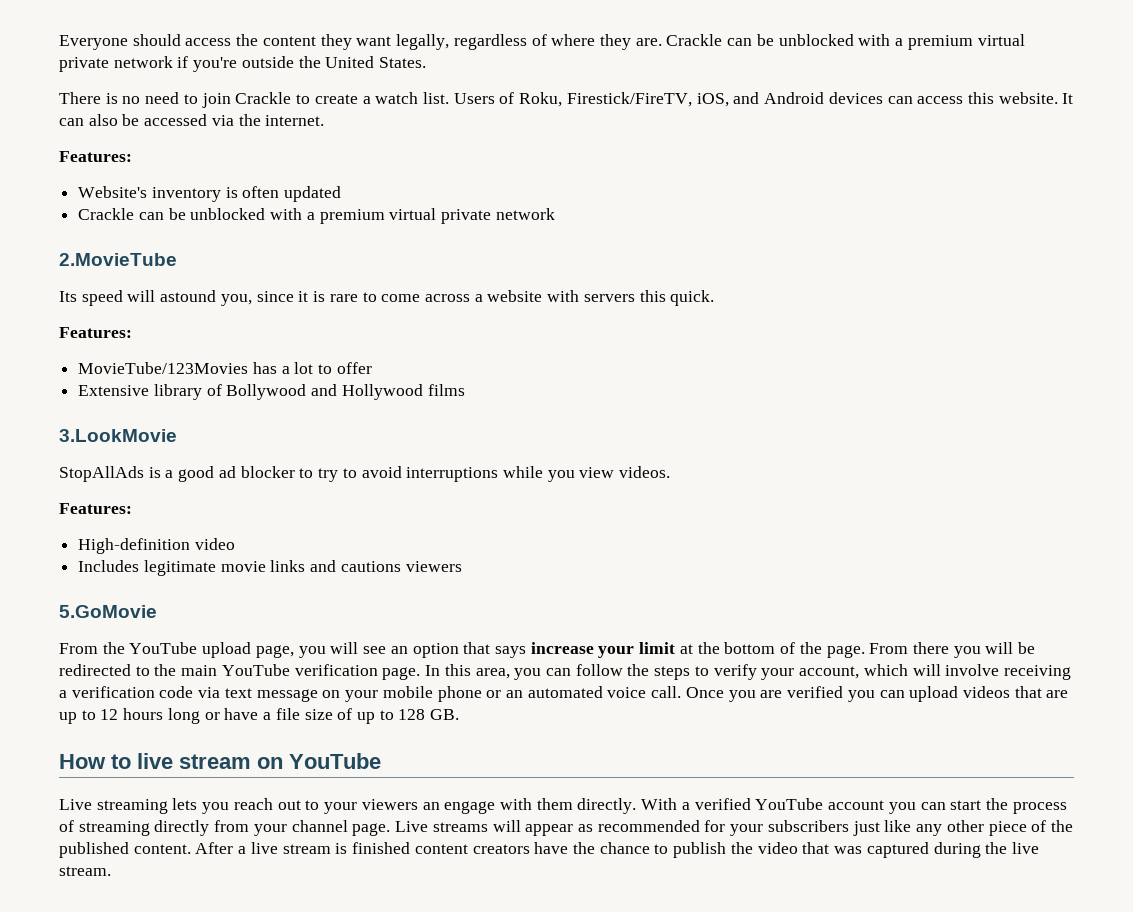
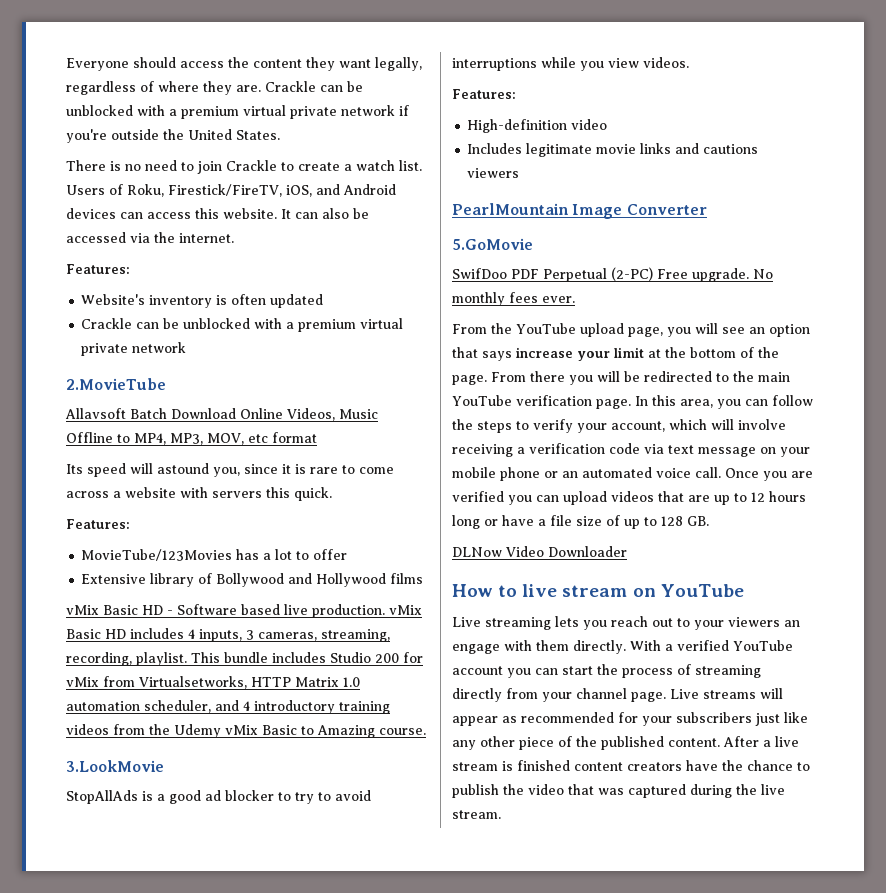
(177, 259) none -> [65,408,378,421] [66,432,317,445] // Allavsoft Batch Download Online Videos, Music Offline to MP4, MP3, MOV, etc format
(465, 390) none -> [66,604,422,618] [66,628,390,642] [66,652,423,666] [66,676,360,689] [66,700,390,714] [66,724,426,738] // vMix Basic HD - Software based live production. vMix Basic HD includes 4 inputs, 3 cameras, streaming, recording, playlist. This bundle includes Studio 200 for vMix from Virtualsetworks, HTTP Matrix 1.0 automation scheduler, and 4 introductory training videos from the Udemy vMix Basic to Amazing course.
[59,605,157,618] 5.GoMovie -> [452,203,707,219] [452,238,533,250] [452,267,773,282] [452,292,575,306] PearlMountain Image Converter // 5.GoMovie // SwifDoo PDF Perpetual (2-PC) Free upgrade. No monthly fees ever.
(460, 714) none -> [452,546,627,557] // DLNow Video Downloader

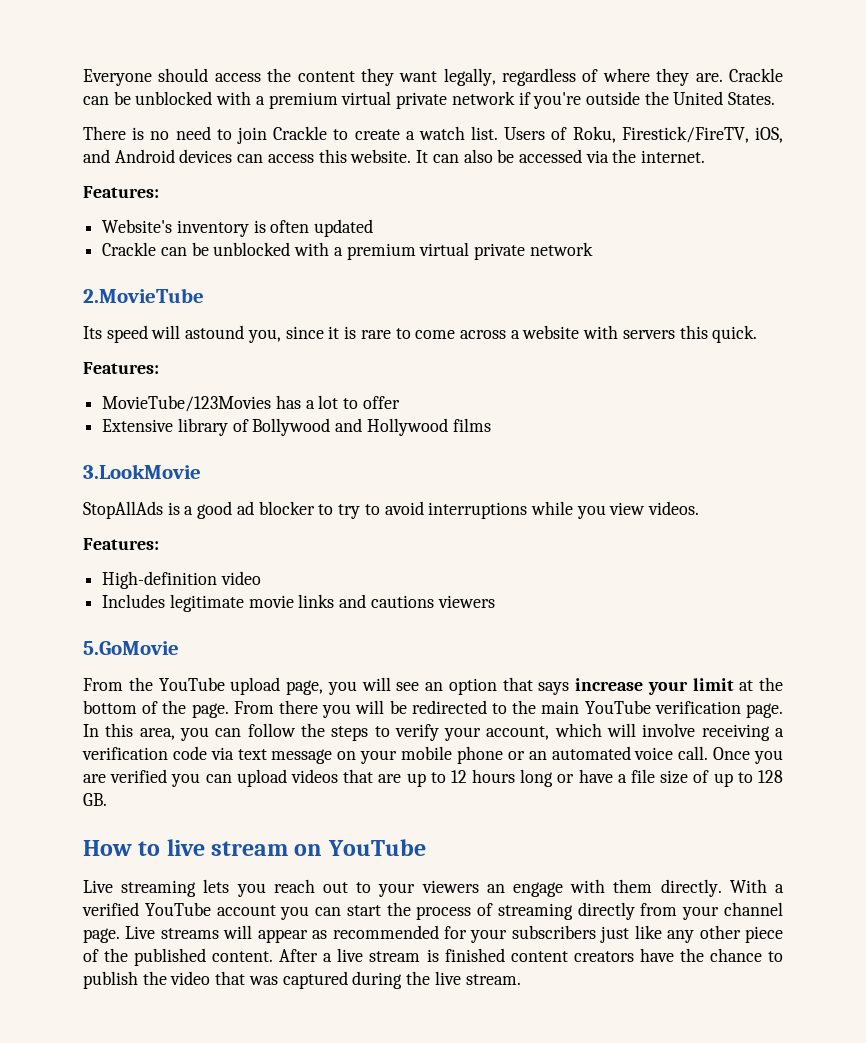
[65,408,378,421] [66,432,317,445] // Allavsoft Batch Download Online Videos, Music Offline to MP4, MP3, MOV, etc format -> (204, 295) none
[66,604,422,618] [66,628,390,642] [66,652,423,666] [66,676,360,689] [66,700,390,714] [66,724,426,738] // vMix Basic HD - Software based live production. vMix Basic HD includes 4 inputs, 3 cameras, streaming, recording, playlist. This bundle includes Studio 200 for vMix from Virtualsetworks, HTTP Matrix 1.0 automation scheduler, and 4 introductory training videos from the Udemy vMix Basic to Amazing course. -> (491, 425) none
[452,203,707,219] [452,238,533,250] [452,267,773,282] [452,292,575,306] PearlMountain Image Converter // 5.GoMovie // SwifDoo PDF Perpetual (2-PC) Free upgrade. No monthly fees ever. -> [83,641,179,655] 5.GoMovie
[452,546,627,557] // DLNow Video Downloader -> (107, 799) none

